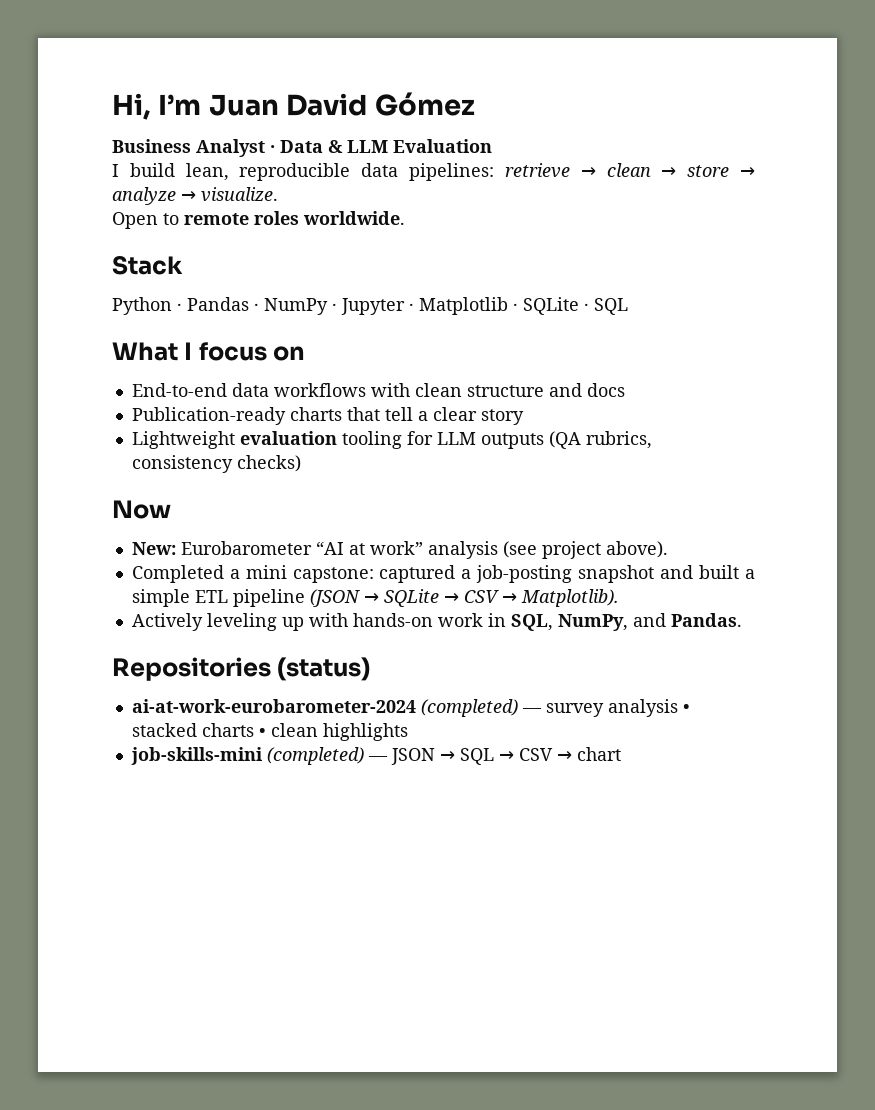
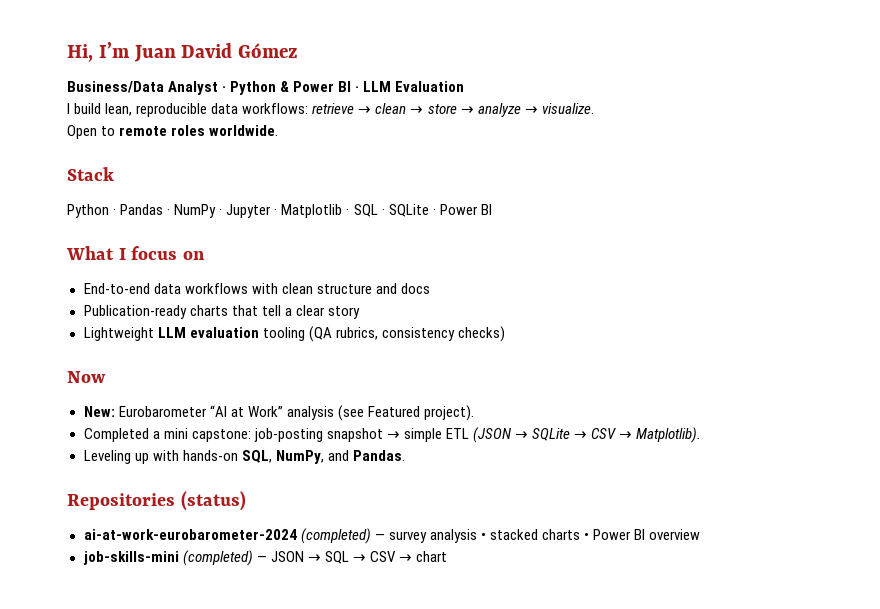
[112,139,191,153] Business -> [67,81,164,93] Business/Data
[280,140,343,153] Data & -> [230,81,360,95] Python & Power BI ·
[409,163,495,181] pipelines: -> [242,103,309,114] workflows:
[523,297,628,315] SQLite · SQL -> [353,204,492,217] SQL · SQLite · Power BI
(235, 440) none -> [157,327,186,338] LLM
[406,431,544,449] for LLM outputs -> (305, 334) none
[369,541,423,555] work” -> [247,406,283,417] Work”
[541,541,668,559] project above). -> [367,405,474,421] Featured project).
[379,565,755,583] captured a job-posting snapshot and built a -> [253,428,400,442] job-posting snapshot →
[232,589,305,607] pipeline -> (469, 433) none
[131,613,277,631] Actively leveling -> [83,450,131,464] Leveling
[437,613,506,627] work in -> (238, 455) none
[270,723,408,741] clean highlights -> [592,529,701,540] Power BI overview

